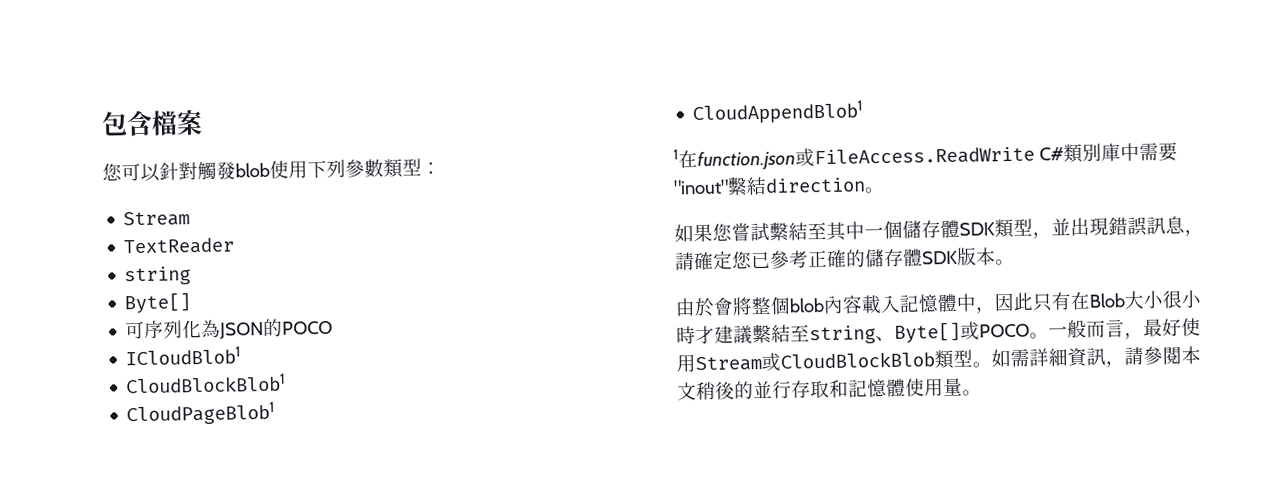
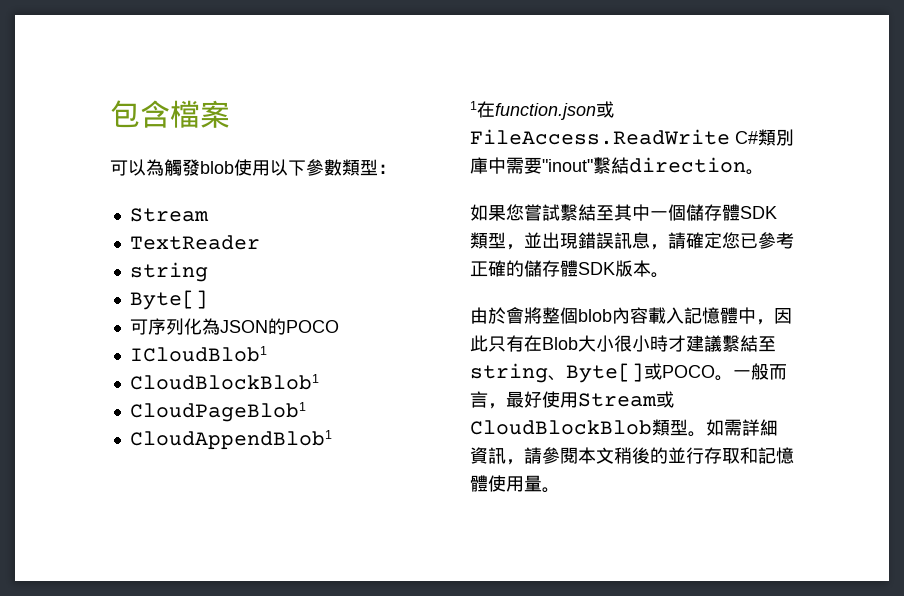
[102,162,198,182] 您可以針對 -> [110,159,164,176] 可以為
[307,159,346,179] 下列 -> [270,159,306,176] 以下

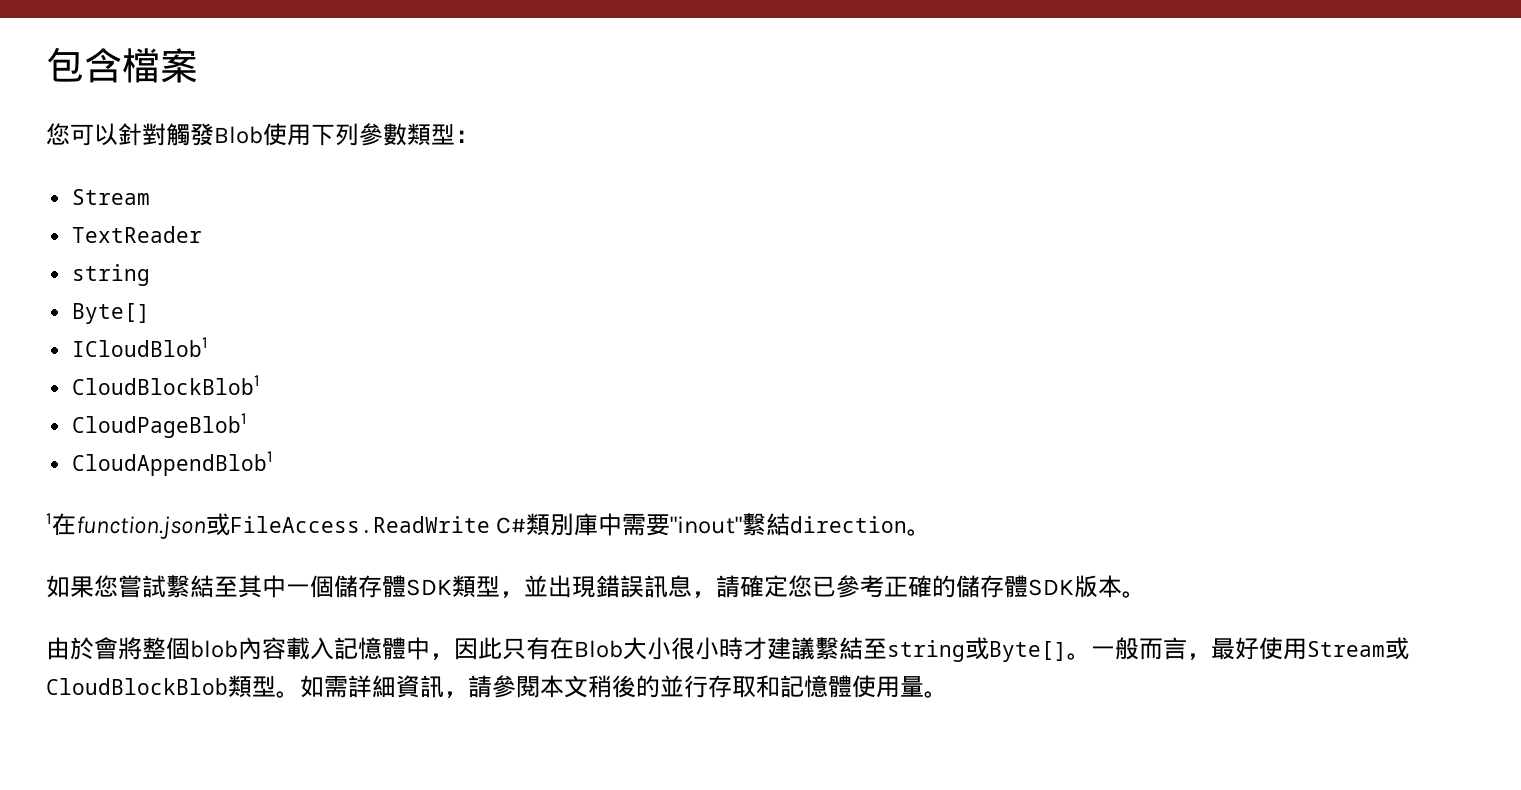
[110,159,306,176] 可以為觸發blob使用以下 -> [46,123,359,146] 您可以針對觸發Blob使用下列
[129,318,339,335] // 可序列化為JSON的POCO -> (151, 313) none
[548,363,715,383] 、Byte[]或POCO -> [965,637,1067,662] 或Byte[]

